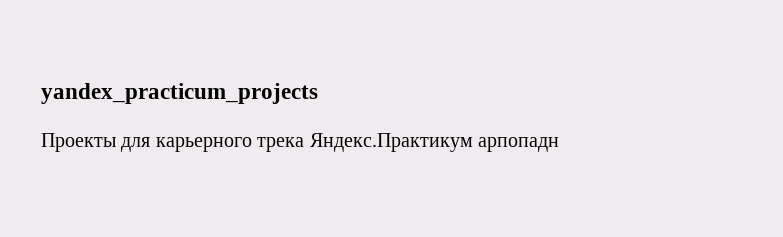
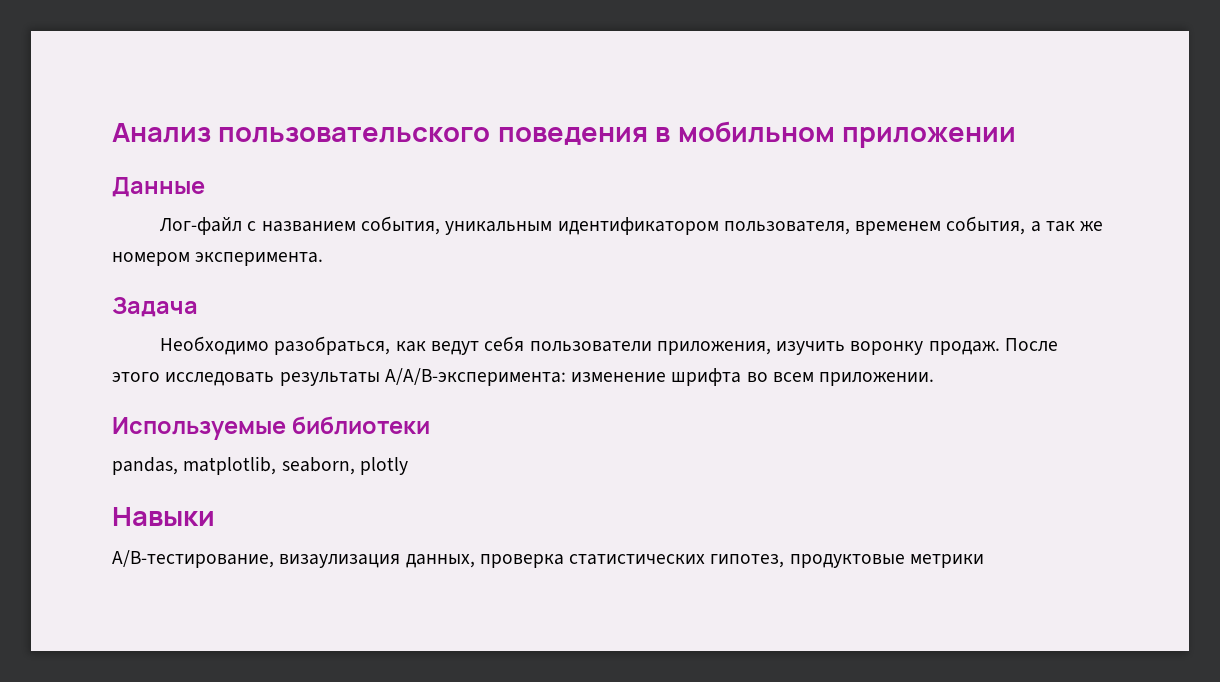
[41,83,318,104] [41,133,559,152] yandex_practicum_projects // Проекты для карьерного трека Яндекс.Практикум арпопадн -> [112,121,1017,148] [112,177,205,197] [160,216,1104,235] [112,252,324,266] [112,297,198,317] [160,336,1058,355] [112,368,935,386] [112,416,431,440] [112,456,408,475] [112,507,215,526] [112,550,984,568] Анализ пользовательского поведения в мобильном приложении // Данные // Лог-файл с названием события, уникальным идентификатором пользователя, временем события, а так же номером эксперимента. // Задача // Необходимо разобраться, как ведут себя пользователи приложения, изучить воронку продаж. После этого исследовать результаты А/А/В-эксперимента: изменение шрифта во всем приложении. // Используемые библиотеки // pandas, matplotlib, seaborn, plotly // Навыки // А/В-тестирование, визаулизация данных, проверка статистических гипотез, продуктовые метрики

